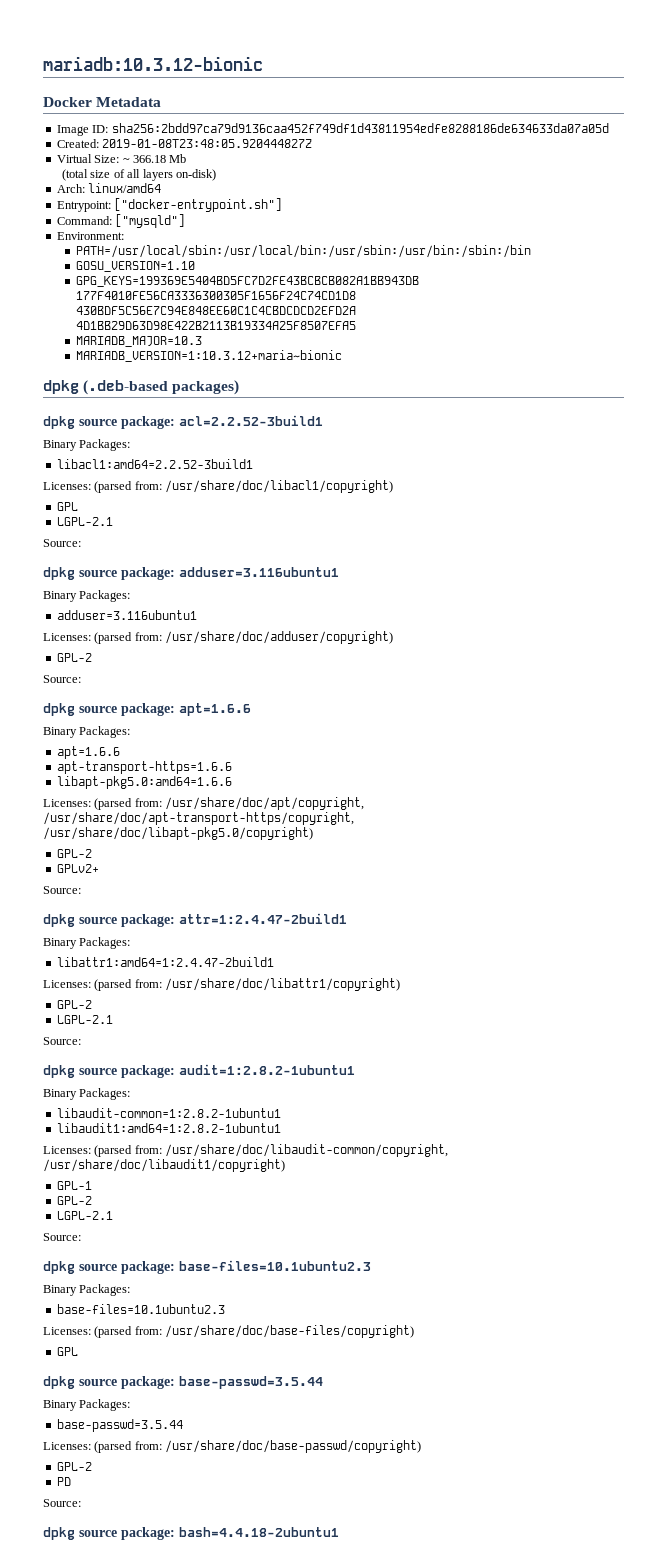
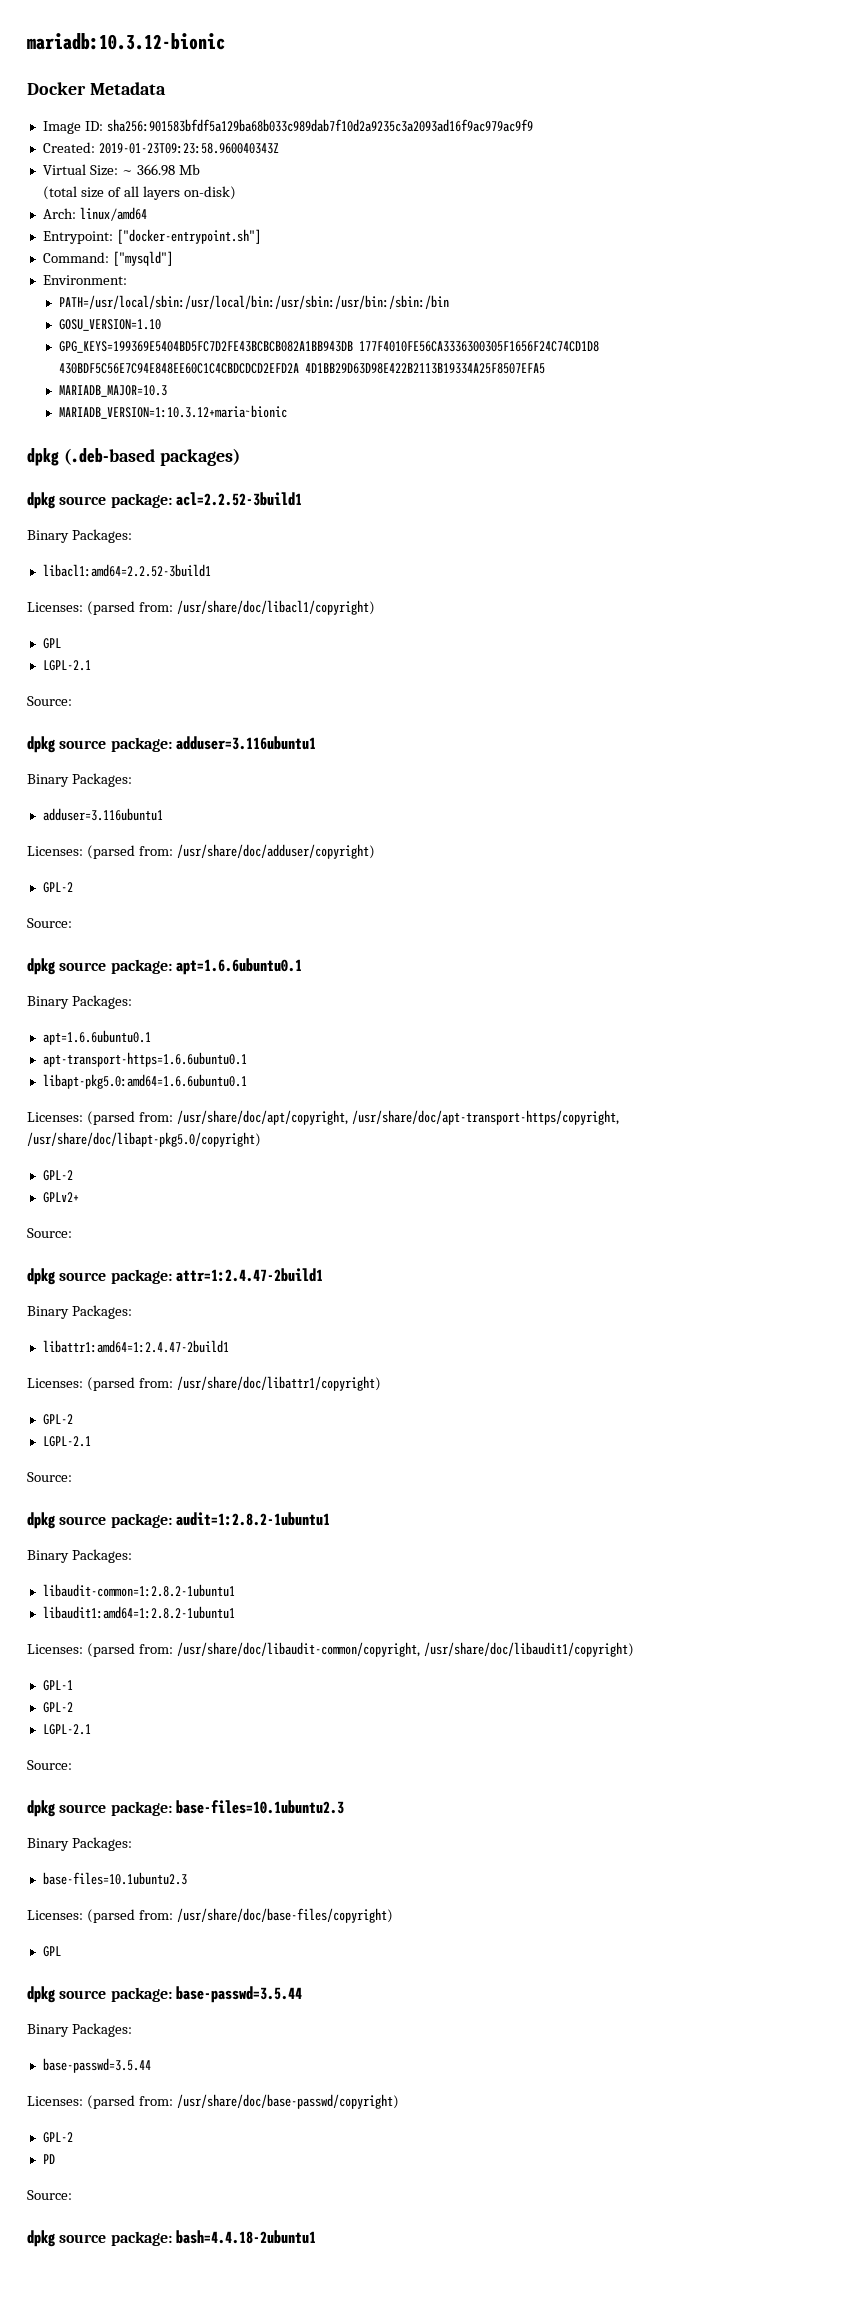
[111,123,609,133] sha256:2bdd97ca79d9136caa452f749df1d43811954edfe8288186de634633da07a05d -> [106,119,533,132] sha256:901583bfdf5a129ba68b033c989dab7f10d2a9235c3a2093ad16f9ac979ac9f9
[102,139,313,148] 2019-01-08T23:48:05.920444827Z -> [98,143,279,154] 2019-01-23T09:23:58.960040343Z
[132,155,166,163] 366.18 -> [136,164,175,176] 366.98
[179,703,251,716] [43,726,131,738] [56,746,120,759] [56,761,232,774] [56,776,232,789] apt=1.6.6 // Binary Packages: // apt=1.6.6 // apt-transport-https=1.6.6 // libapt-pkg5.0:amd64=1.6.6 -> [175,958,302,975] [27,995,132,1009] [42,1030,151,1045] [42,1052,247,1067] [42,1074,247,1089] apt=1.6.6ubuntu0.1 // Binary Packages: // apt=1.6.6ubuntu0.1 // apt-transport-https=1.6.6ubuntu0.1 // libapt-pkg5.0:amd64=1.6.6ubuntu0.1

